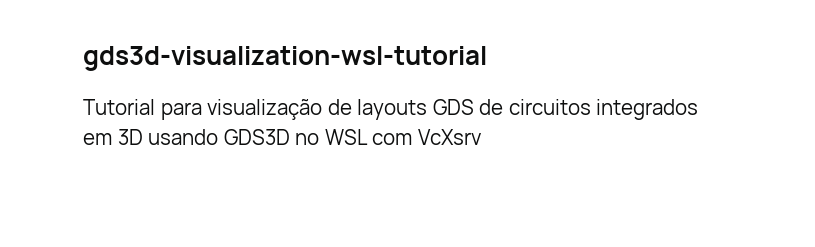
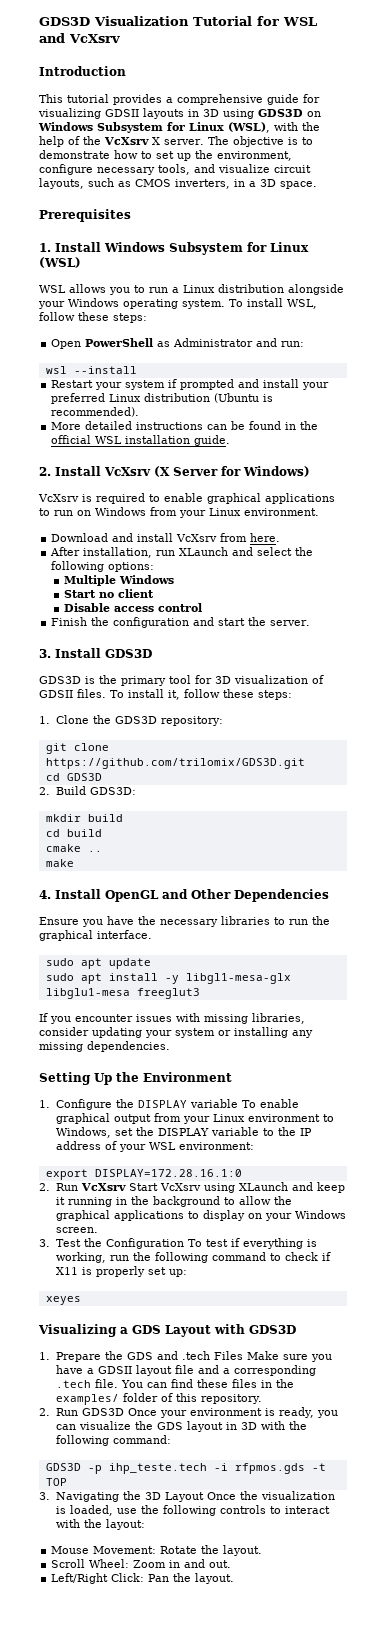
[83,46,487,71] [83,99,699,120] [83,129,481,145] gds3d-visualization-wsl-tutorial // Tutorial para visualização de layouts GDS de circuitos integrados em 3D usando GDS3D no WSL com VcXsrv -> [39,16,317,26] [39,33,120,43] [39,66,126,76] [39,94,320,105] [38,108,321,119] [38,122,320,133] [39,136,313,147] [39,150,292,161] [39,164,311,175] [39,178,317,189] [39,209,131,222] [39,242,309,255] [39,257,81,268] [39,284,344,295] [38,298,317,309] [39,312,147,323] [51,338,305,349] [45,366,137,374] [51,379,330,390] [51,393,274,404] [51,407,140,417] [51,421,319,430] [51,435,231,446] [39,466,310,477] [38,493,335,504] [39,507,319,518] [51,533,281,542] [50,547,314,558] [51,561,155,572] [63,575,174,586] [63,589,154,598] [63,603,202,612] [51,617,311,628] [39,648,152,658] [39,675,324,686] [39,689,292,700] [39,715,223,726] [45,743,109,754] [45,758,305,769] [45,773,102,781] [39,786,136,795] [45,814,123,822] [45,829,102,837] [45,844,102,852] [45,859,74,867] [39,889,329,902] [39,916,330,927] [39,930,152,941] [45,958,151,969] [45,973,291,984] [45,988,200,999] [39,1013,305,1024] [39,1027,313,1038] [39,1041,170,1052] [39,1072,232,1085] [39,1099,299,1110] [55,1113,334,1124] [55,1127,312,1138] [55,1141,254,1152] [45,1169,242,1180] [39,1182,345,1193] [55,1196,292,1207] [55,1210,346,1221] [55,1227,98,1233] [39,1238,317,1249] [55,1252,331,1263] [55,1266,187,1277] [45,1296,81,1305] [38,1324,296,1337] [39,1351,332,1362] [55,1365,316,1376] [55,1379,294,1388] [55,1393,263,1405] [39,1407,339,1418] [55,1421,307,1432] [55,1435,171,1446] [45,1463,326,1474] [45,1478,67,1486] [39,1491,335,1502] [55,1505,330,1516] [55,1519,145,1530] [51,1545,263,1556] [51,1559,232,1568] [51,1573,235,1584] GDS3D Visualization Tutorial for WSL and VcXsrv // Introduction // This tutorial provides a comprehensive guide for visualizing GDSII layouts in 3D using GDS3D on Windows Subsystem for Linux (WSL), with the help of the VcXsrv X server. The objective is to demonstrate how to set up the environment, configure necessary tools, and visualize circuit layouts, such as CMOS inverters, in a 3D space. // Prerequisites // 1. Install Windows Subsystem for Linux (WSL) // WSL allows you to run a Linux distribution alongside your Windows operating system. To install WSL, follow these steps: // Open PowerShell as Administrator and run: // wsl --install // Restart your system if prompted and install your preferred Linux distribution (Ubuntu is recommended). // More detailed instructions can be found in the official WSL installation guide. // 2. Install VcXsrv (X Server for Windows) // VcXsrv is required to enable graphical applications to run on Windows from your Linux environment. // Download and install VcXsrv from here. // After installation, run XLaunch and select the following options: // Multiple Windows // Start no client // Disable access control // Finish the configuration and start the server. // 3. Install GDS3D // GDS3D is the primary tool for 3D visualization of GDSII files. To install it, follow these steps: // 1. Clone the GDS3D repository: // git clone https://github.com/trilomix/GDS3D.git // cd GDS3D // 2. Build GDS3D: // mkdir build // cd build // cmake .. // make // 4. Install OpenGL and Other Dependencies // Ensure you have the necessary libraries to run the graphical interface. // sudo apt update // sudo apt install -y libgl1-mesa-glx libglu1-mesa freeglut3 // If you encounter issues with missing libraries, consider updating your system or installing any missing dependencies. // Setting Up the Environment // 1. Configure the DISPLAY variable To enable graphical output from your Linux environment to Windows, set the DISPLAY variable to the IP address of your WSL environment: // export DISPLAY=172.28.16.1:0 // 2. Run VcXsrv Start VcXsrv using XLaunch and keep it running in the background to allow the graphical applications to display on your Windows screen. // 3. Test the Configuration To test if everything is working, run the following command to check if X11 is properly set up: // xeyes // Visualizing a GDS Layout with GDS3D // 1. Prepare the GDS and .tech Files Make sure you have a GDSII layout file and a corresponding .tech file. You can find these files in the examples/ folder of this repository. // 2. Run GDS3D Once your environment is ready, you can visualize the GDS layout in 3D with the following command: // GDS3D -p ihp_teste.tech -i rfpmos.gds -t TOP // 3. Navigating the 3D Layout Once the visualization is loaded, use the following controls to interact with the layout: // Mouse Movement: Rotate the layout. // Scroll Wheel: Zoom in and out. // Left/Right Click: Pan the layout.

